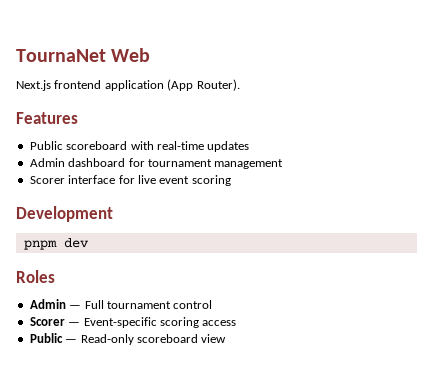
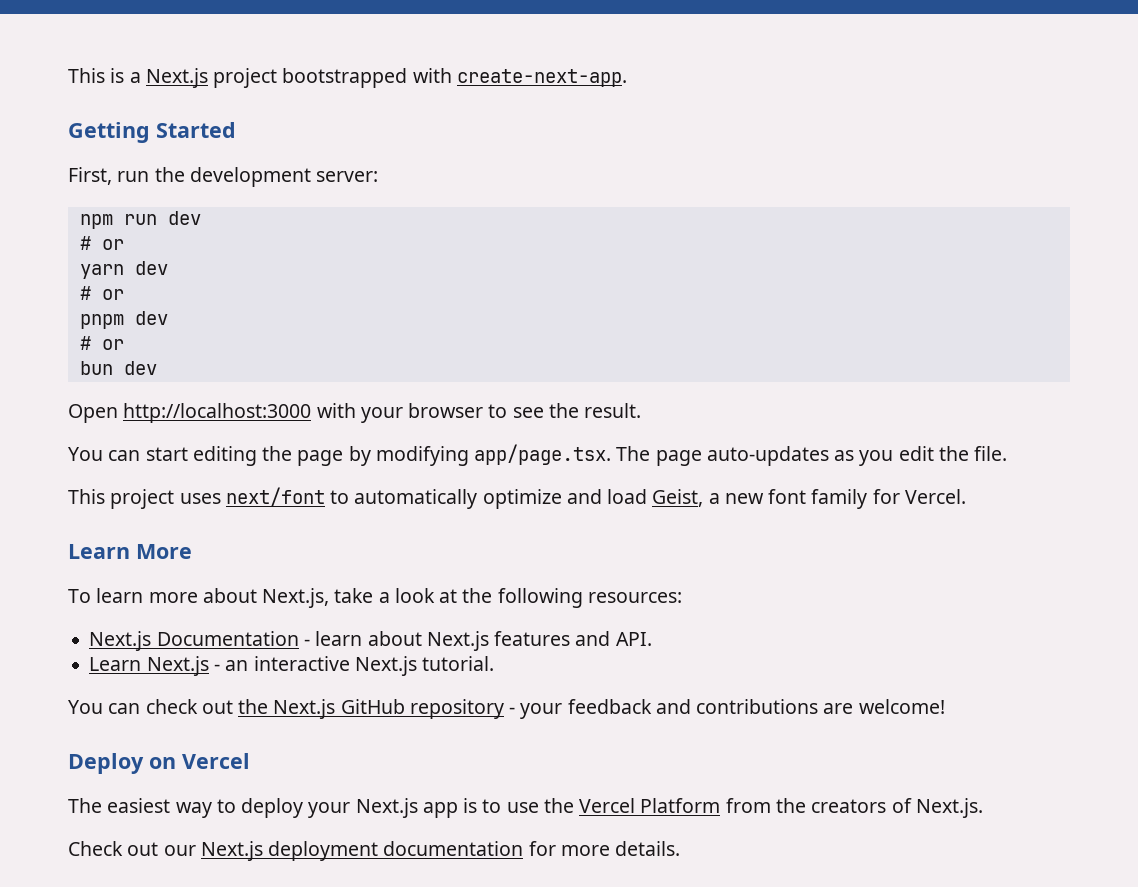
[16,48,151,62] [16,79,240,91] [16,112,78,124] [29,141,250,152] [29,158,284,169] [29,175,231,186] [16,206,113,222] [23,238,89,250] [16,270,55,283] [29,299,213,309] [29,317,237,328] [29,333,227,345] TournaNet Web // Next.js frontend application (App Router). // Features // Public scoreboard with real-time updates // Admin dashboard for tournament management // Scorer interface for live event scoring // Development // pnpm dev // Roles // Admin — Full tournament control // Scorer — Event-specific scoring access // Public — Read-only scoreboard view -> [68,68,627,88] [68,122,236,143] [68,167,379,187] [79,211,201,229] [79,236,124,250] [79,261,168,279] [79,286,124,300] [79,311,168,329] [79,336,124,350] [79,361,157,375] [68,403,642,423] [68,444,1008,466] [68,487,966,509] [68,544,192,559] [68,588,682,608] [89,631,652,651] [89,656,495,676] [68,699,945,719] [68,753,250,774] [68,798,983,818] [68,841,681,861] This is a Next.js project bootstrapped with create-next-app. // Getting Started // First, run the development server: // npm run dev // # or // yarn dev // # or // pnpm dev // # or // bun dev // Open http://localhost:3000 with your browser to see the result. // You can start editing the page by modifying app/page.tsx. The page auto-updates as you edit the file. // This project uses next/font to automatically optimize and load Geist, a new font family for Vercel. // Learn More // To learn more about Next.js, take a look at the following resources: // Next.js Documentation - learn about Next.js features and API. // Learn Next.js - an interactive Next.js tutorial. // You can check out the Next.js GitHub repository - your feedback and contributions are welcome! // Deploy on Vercel // The easiest way to deploy your Next.js app is to use the Vercel Platform from the creators of Next.js. // Check out our Next.js deployment documentation for more details.

